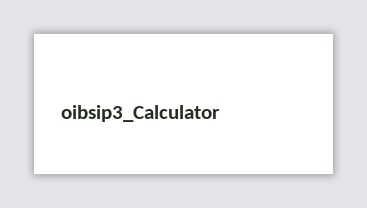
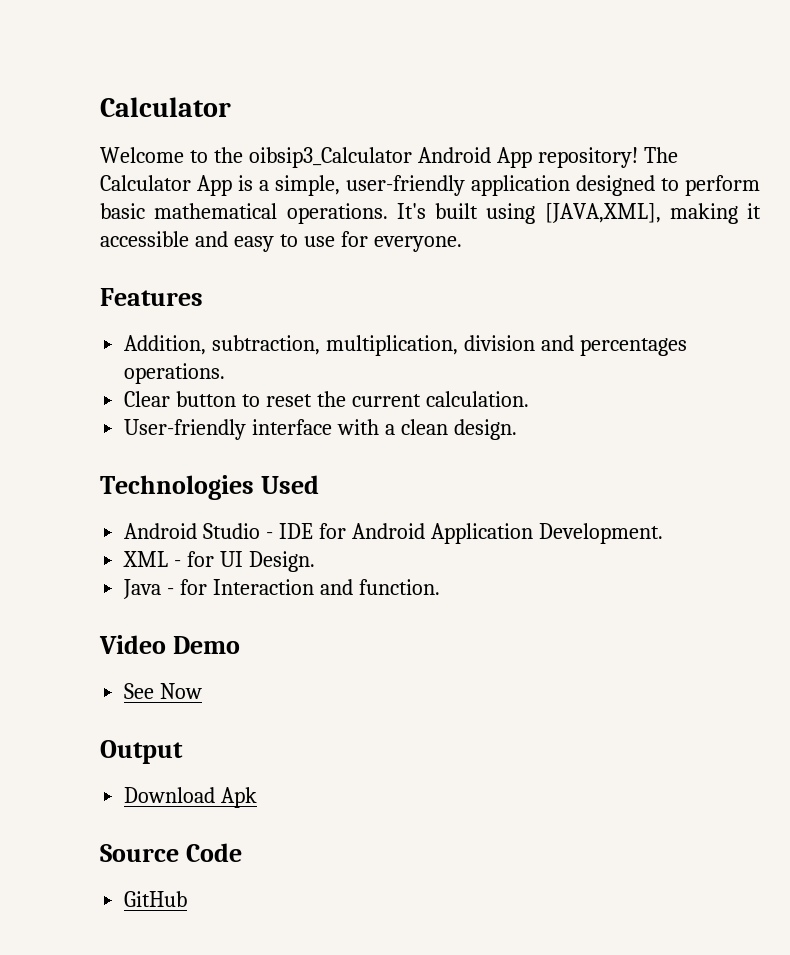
[61,105,220,122] oibsip3_Calculator -> [100,97,231,117] [100,147,678,168] [100,175,760,196] [100,203,761,224] [100,231,462,252] [100,288,203,306] [124,335,687,356] [124,363,226,384] [124,391,529,407] [124,419,517,440] [100,475,319,500] [124,523,663,544] [123,551,315,572] [123,579,440,599] [99,635,240,654] [124,683,203,699] [100,740,183,764] [124,787,258,808] [100,843,242,862] [124,891,188,907] Calculator // Welcome to the oibsip3_Calculator Android App repository! The Calculator App is a simple, user-friendly application designed to perform basic mathematical operations. It's built using [JAVA,XML], making it accessible and easy to use for everyone. // Features // Addition, subtraction, multiplication, division and percentages operations. // Clear button to reset the current calculation. // User-friendly interface with a clean design. // Technologies Used // Android Studio - IDE for Android Application Development. // XML - for UI Design. // Java - for Interaction and function. // Video Demo // See Now // Output // Download Apk // Source Code // GitHub

